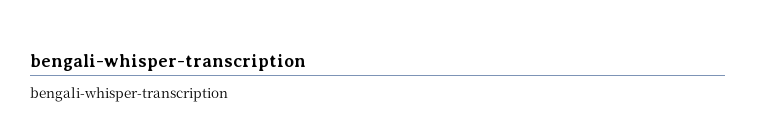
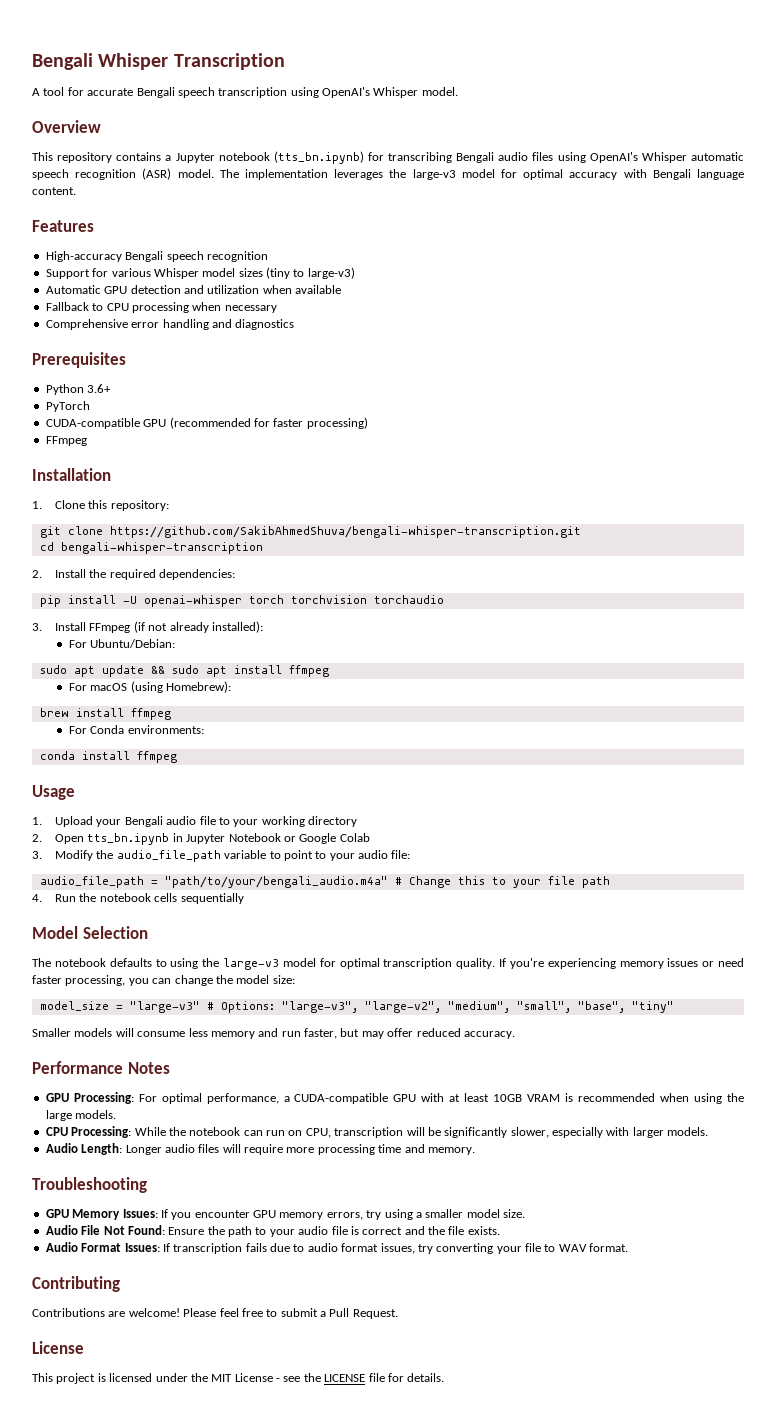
[30,54,306,71] [30,87,228,102] bengali-whisper-transcription // bengali-whisper-transcription -> [32,53,285,70] [32,87,458,98] [32,120,101,133] [32,151,744,164] [32,168,745,180] [32,187,76,195] [32,220,94,232] [45,251,268,262] [45,267,355,279] [45,285,341,294] [45,302,277,313] [45,319,295,330] [32,352,126,368] [45,384,112,395] [45,401,90,412] [45,417,368,429] [45,436,87,446] [32,468,111,481] [32,500,169,511] [39,526,581,538] [39,542,263,554] [32,569,236,580] [39,595,444,607] [32,621,263,633] [68,639,176,648] [39,665,329,677] [68,681,231,693] [39,708,171,720] [68,725,204,734] [39,751,177,763] [32,785,75,800] [32,816,357,827] [32,833,370,845] [32,850,411,862] [39,876,610,888] [32,893,244,904] [32,926,148,939] [32,958,745,970] [32,975,295,986] [39,1001,674,1013] [32,1028,515,1039] [32,1061,170,1074] [45,1092,745,1104] [45,1110,117,1121] [45,1126,709,1138] [45,1143,475,1155] [32,1177,147,1193] [45,1209,525,1220] [45,1225,500,1237] [45,1242,629,1254] [32,1276,120,1292] [32,1308,398,1319] [32,1341,84,1354] [32,1373,445,1384] Bengali Whisper Transcription // A tool for accurate Bengali speech transcription using OpenAI's Whisper model. // Overview // This repository contains a Jupyter notebook (tts_bn.ipynb) for transcribing Bengali audio files using OpenAI's Whisper automatic speech recognition (ASR) model. The implementation leverages the large-v3 model for optimal accuracy with Bengali language content. // Features // High-accuracy Bengali speech recognition // Support for various Whisper model sizes (tiny to large-v3) // Automatic GPU detection and utilization when available // Fallback to CPU processing when necessary // Comprehensive error handling and diagnostics // Prerequisites // Python 3.6+ // PyTorch // CUDA-compatible GPU (recommended for faster processing) // FFmpeg // Installation // 1. Clone this repository: // git clone https://github.com/SakibAhmedShuva/bengali-whisper-transcription.git // cd bengali-whisper-transcription // 2. Install the required dependencies: // pip install -U openai-whisper torch torchvision torchaudio // 3. Install FFmpeg (if not already installed): // For Ubuntu/Debian: // sudo apt update && sudo apt install ffmpeg // For macOS (using Homebrew): // brew install ffmpeg // For Conda environments: // conda install ffmpeg // Usage // 1. Upload your Bengali audio file to your working directory // 2. Open tts_bn.ipynb in Jupyter Notebook or Google Colab // 3. Modify the audio_file_path variable to point to your audio file: // audio_file_path = "path/to/your/bengali_audio.m4a" # Change this to your file path // 4. Run the notebook cells sequentially // Model Selection // The notebook defaults to using the large-v3 model for optimal transcription quality. If you're experiencing memory issues or need faster processing, you can change the model size: // model_size = "large-v3" # Options: "large-v3", "large-v2", "medium", "small", "base", "tiny" // Smaller models will consume less memory and run faster, but may offer reduced accuracy. // Performance Notes // GPU Processing: For optimal performance, a CUDA-compatible GPU with at least 10GB VRAM is recommended when using the large models. // CPU Processing: While the notebook can run on CPU, transcription will be significantly slower, especially with larger models. // Audio Length: Longer audio files will require more processing time and memory. // Troubleshooting // GPU Memory Issues: If you encounter GPU memory errors, try using a smaller model size. // Audio File Not Found: Ensure the path to your audio file is correct and the file exists. // Audio Format Issues: If transcription fails due to audio format issues, try converting your file to WAV format. // Contributing // Contributions are welcome! Please feel free to submit a Pull Request. // License // This project is licensed under the MIT License - see the LICENSE file for details.

